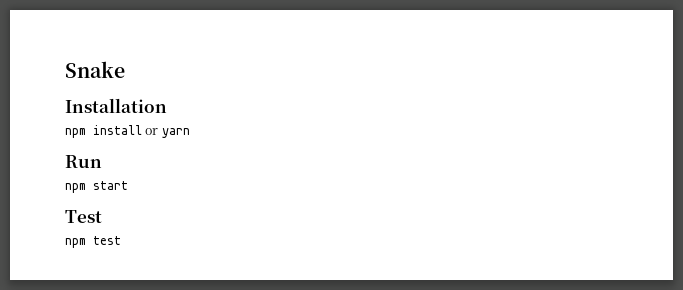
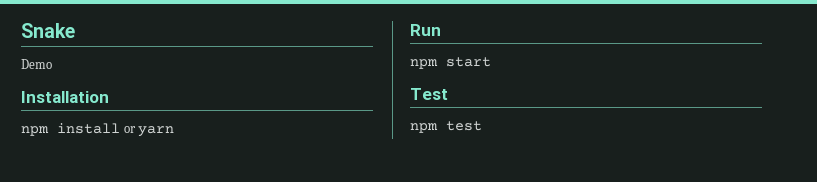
(125, 69) none -> [21,59,52,69] // Demo

